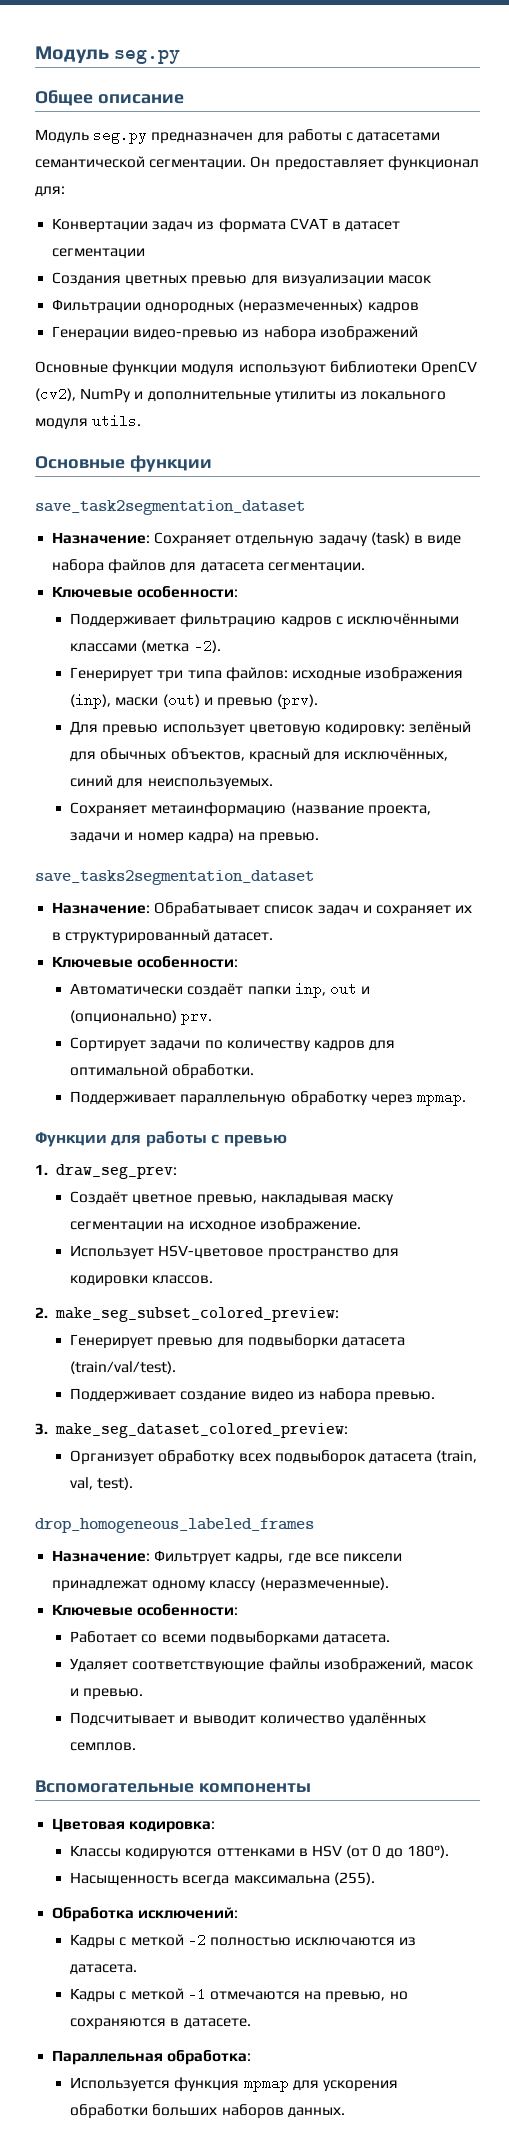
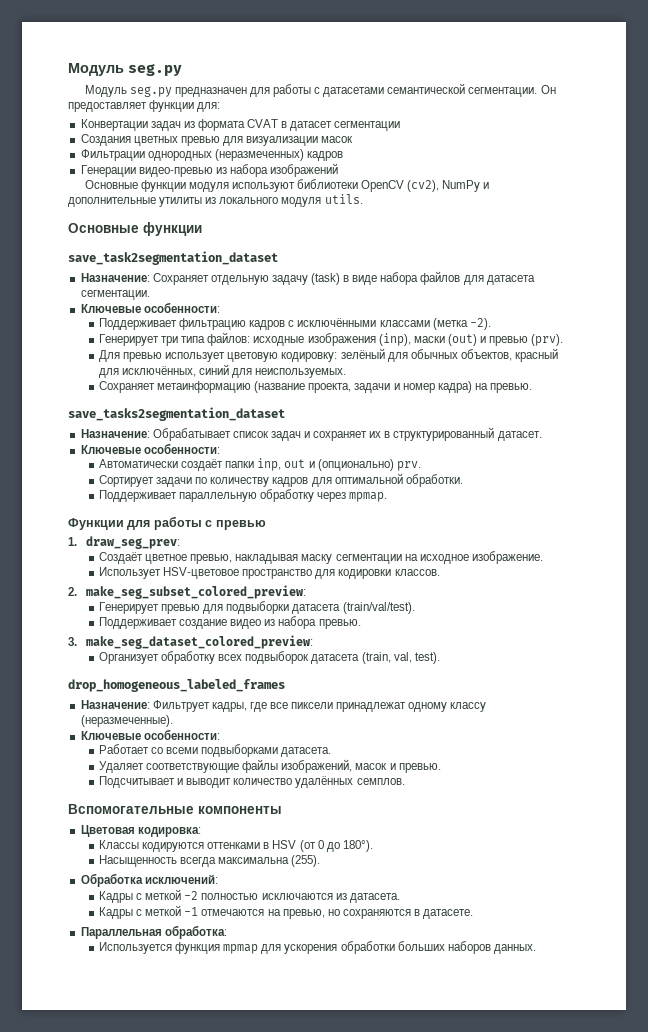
[35,46,181,64] [35,90,184,106] Модуль seg.py // Общее описание -> [68,63,182,76] Модуль seg.py
[387,156,479,171] функционал -> [149,100,195,112] функции

